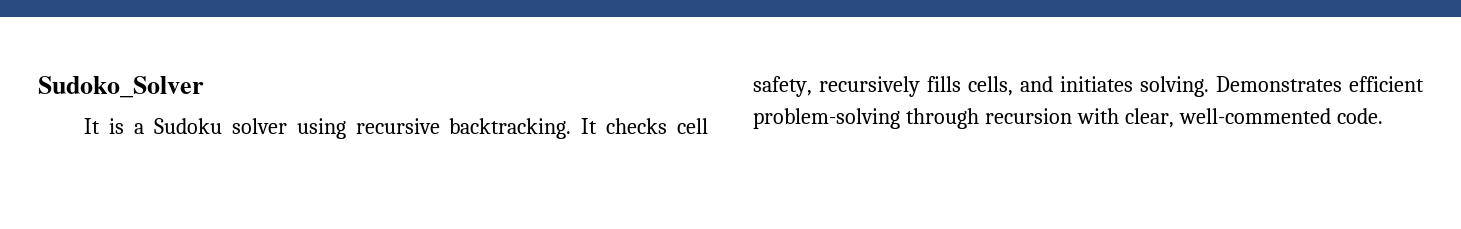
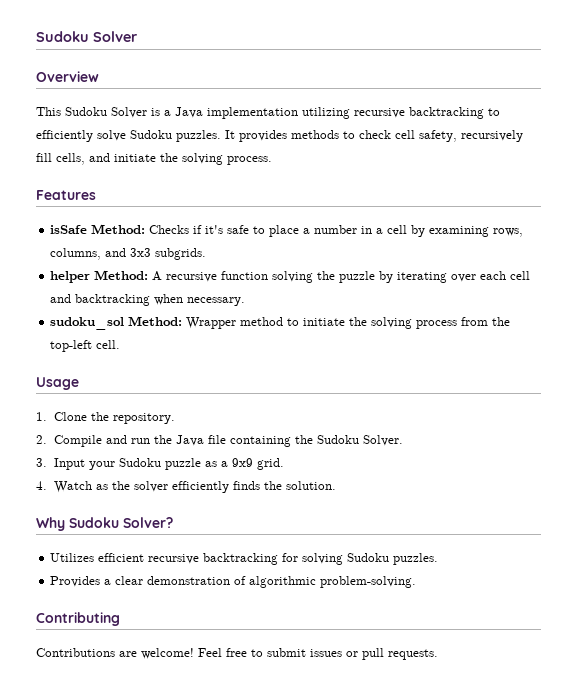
[38,76,204,98] [84,118,668,139] Sudoko_Solver // It is a Sudoku solver using recursive backtracking. It checks -> [36,31,137,42] [36,71,99,82] [36,107,500,119] [36,130,391,142] Sudoku Solver // Overview // This Sudoku Solver is a Java implementation utilizing recursive backtracking to efficiently solve Sudoku puzzles. It provides methods to check
[927,76,961,92] fills -> [36,153,52,162] fill
[1060,76,1424,97] [753,108,1383,129] initiates solving. Demonstrates efficient problem-solving through recursion with clear, well-commented code. -> [114,153,272,165] [36,190,96,200] [50,224,524,237] [50,248,207,260] [50,270,531,283] [50,294,246,306] [50,316,511,330] [50,340,121,352] [36,377,79,390] [36,412,175,424] [36,435,403,447] [36,458,284,470] [36,481,336,493] [36,517,173,531] [50,553,439,565] [50,576,417,588] [36,612,120,626] [36,648,438,660] initiate the solving process. // Features // isSafe Method: Checks if it's safe to place a number in a cell by examining rows, columns, and 3x3 subgrids. // helper Method: A recursive function solving the puzzle by iterating over each cell and backtracking when necessary. // sudoku_sol Method: Wrapper method to initiate the solving process from the top-left cell. // Usage // 1. Clone the repository. // 2. Compile and run the Java file containing the Sudoku Solver. // 3. Input your Sudoku puzzle as a 9x9 grid. // 4. Watch as the solver efficiently finds the solution. // Why Sudoku Solver? // Utilizes efficient recursive backtracking for solving Sudoku puzzles. // Provides a clear demonstration of algorithmic problem-solving. // Contributing // Contributions are welcome! Feel free to submit issues or pull requests.

